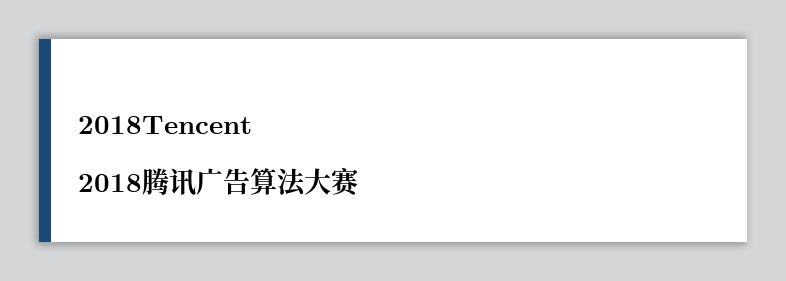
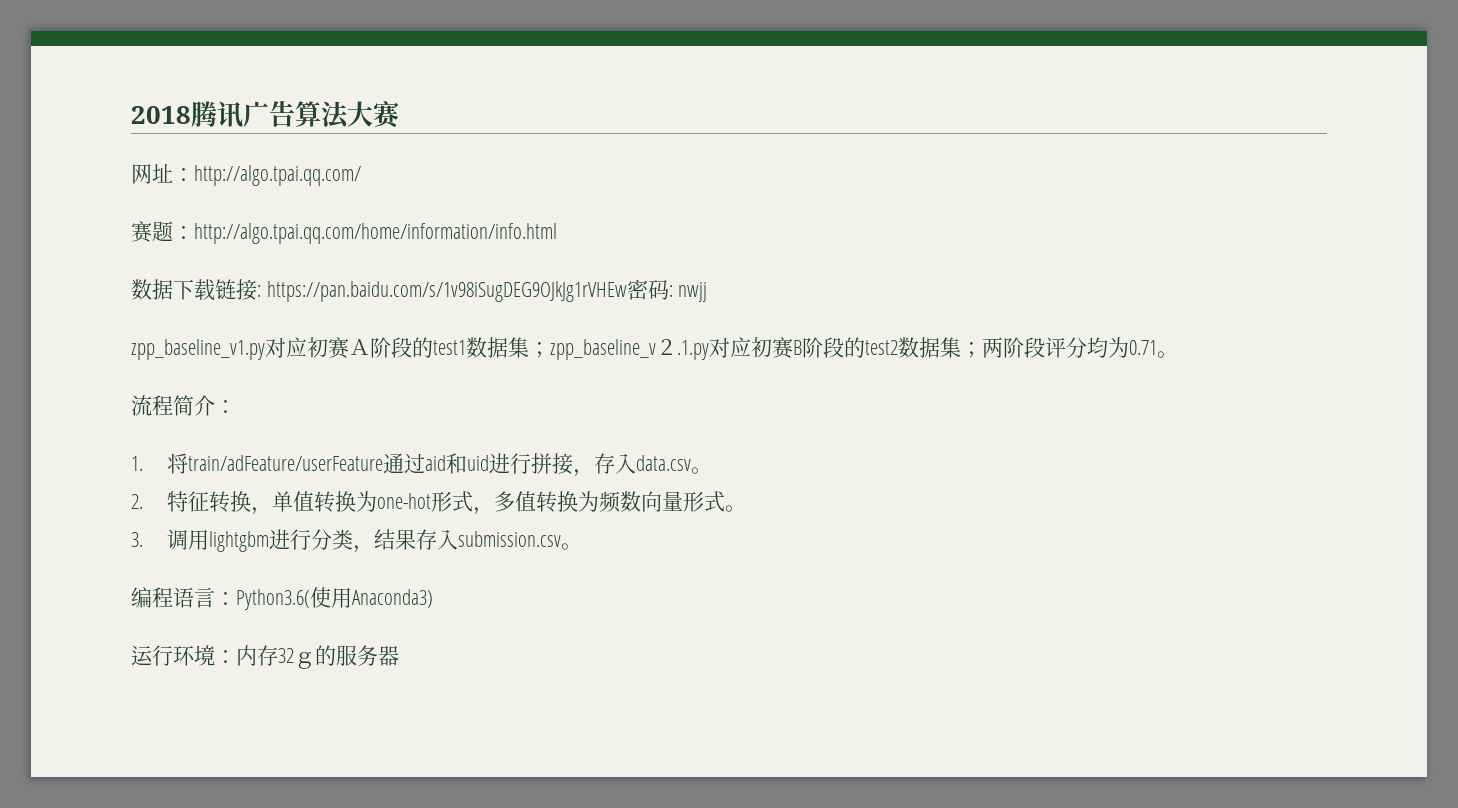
[78,116,252,134] 2018Tencent // -> (131, 115) none
(360, 182) none -> [131,163,361,186] [131,221,557,244] [131,279,708,302] [131,337,1178,360] [131,395,236,416] [131,453,712,477] [131,491,746,515] [131,529,582,553] [131,587,433,610] [131,645,399,669] // 网址：http://algo.tpai.qq.com/ // 赛题：http://algo.tpai.qq.com/home/information/info.html // 数据下载链接: https://pan.baidu.com/s/1v98iSugDEG9OJkJg1rVHEw密码: nwjj // zpp_baseline_v1.py对应初赛Ａ阶段的test1数据集；zpp_baseline_v２.1.py对应初赛B阶段的test2数据集；两阶段评分均为0.71。 // 流程简介： // 1.将train/adFeature/userFeature通过aid和uid进行拼接，存入data.csv。 // 2.特征转换，单值转换为one-hot形式，多值转换为频数向量形式。 // 3.调用lightgbm进行分类，结果存入submission.csv。 // 编程语言：Python3.6(使用Anaconda3) // 运行环境：内存32ｇ的服务器

